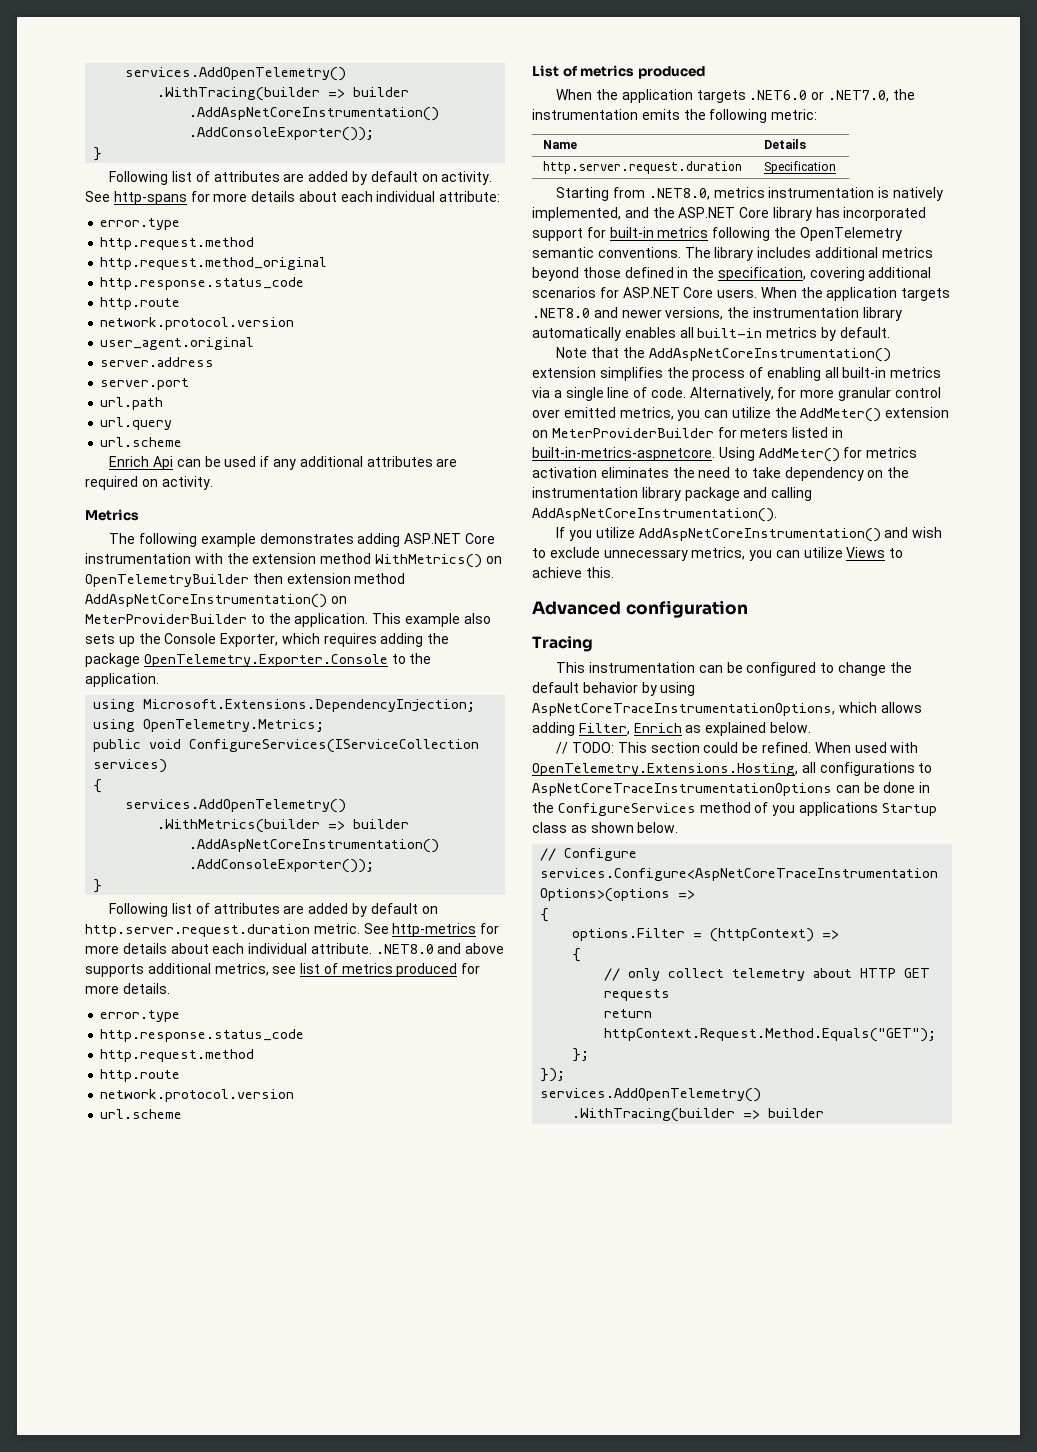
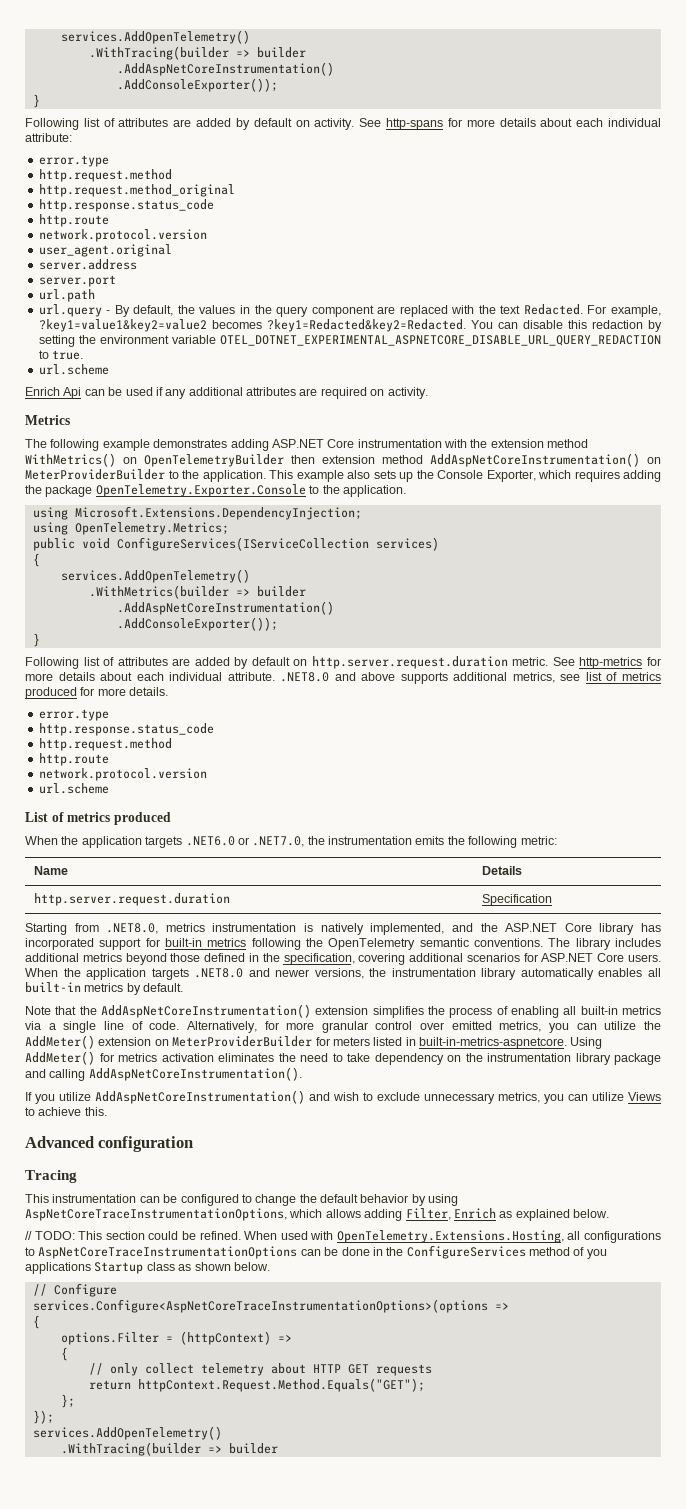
(173, 423) none -> [106,304,661,317] [38,319,662,332] [38,335,661,347] [38,350,84,360] - By default, the values in the query component are replaced with the text Redacted. For example, ?key1=value1&key2=value2 becomes ?key1=Redacted&key2=Redacted. You can disable this redaction by setting the environment variable OTEL_DOTNET_EXPERIMENTAL_ASPNETCORE_DISABLE_URL_QUERY_REDACTION to true.

